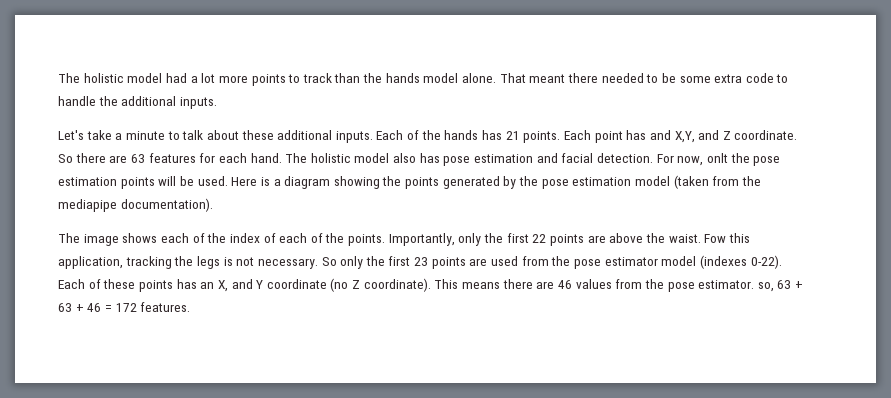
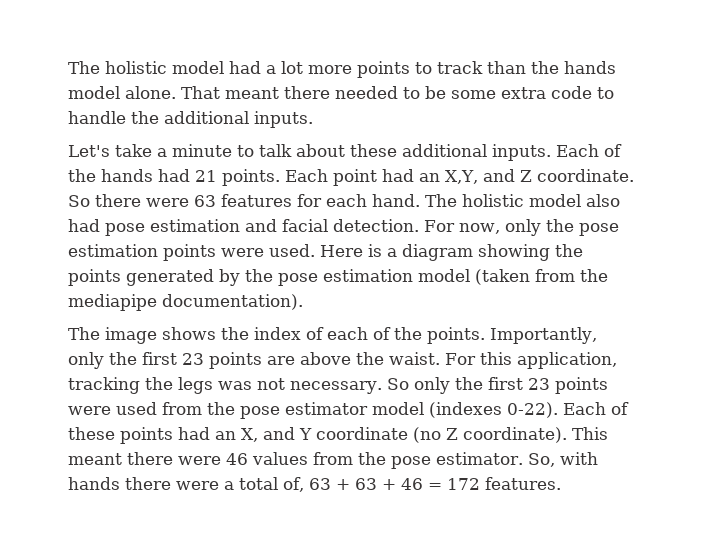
[482,130,503,140] has -> [158,169,190,182] had
[626,130,671,140] has and -> [382,169,440,182] had an
[109,155,128,163] are -> [146,198,189,207] were
[419,153,440,163] has -> [68,219,100,232] had
[706,153,728,163] onlt -> [504,219,541,236] only
[158,176,194,186] will be -> [221,248,264,257] were
[160,233,205,243] each of -> (216, 333) none
[532,234,547,243] 22 -> [182,353,204,365] 23
[704,234,727,243] Fow -> [445,353,476,365] For
[223,257,233,266] is -> [218,381,252,390] was
[469,258,488,266] are -> [68,406,111,415] were
[176,279,197,289] has -> [178,427,210,440] had
[462,279,555,289] means there are -> [68,452,221,465] meant there were
[757,282,774,292] so, -> [527,452,598,467] [68,477,304,492] So, with hands there were a total of,

